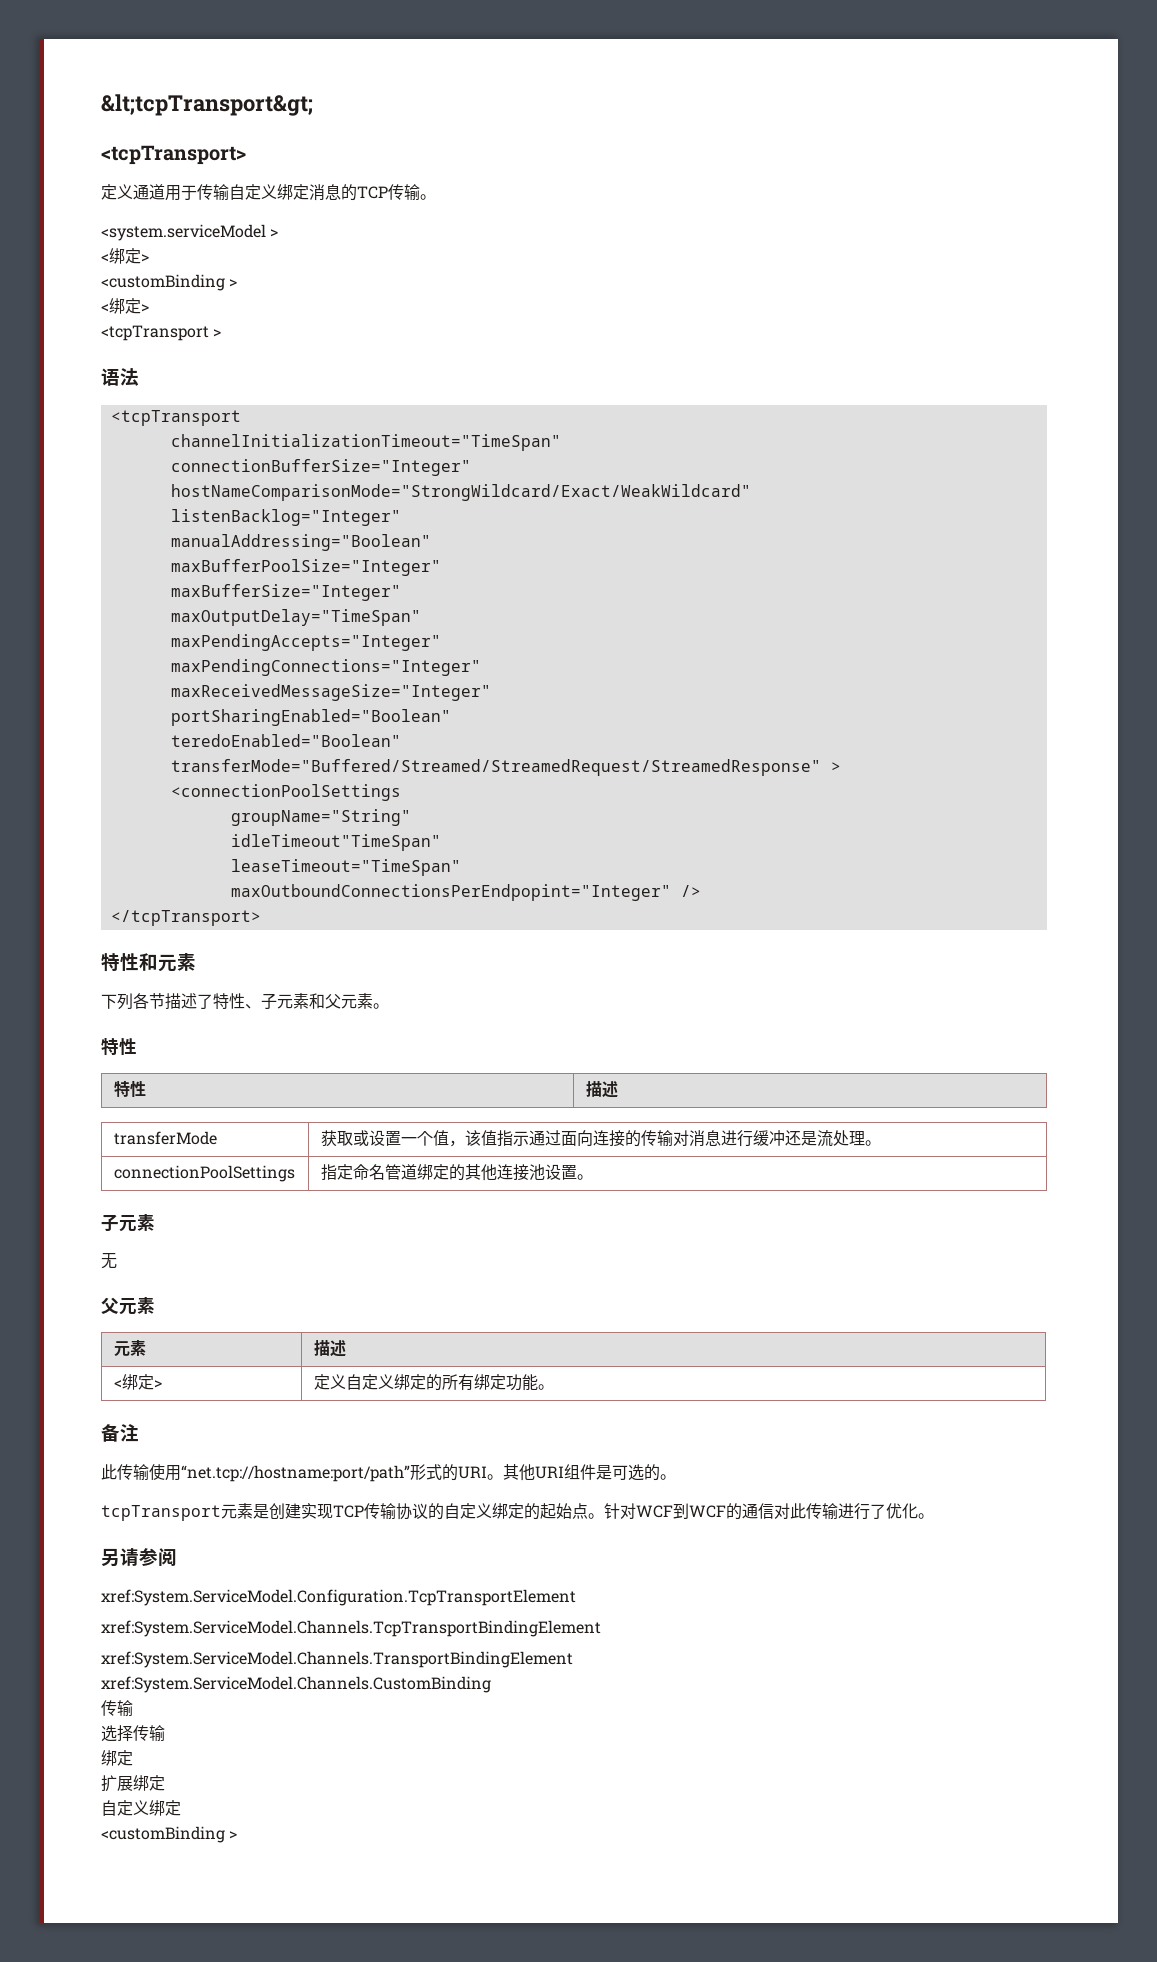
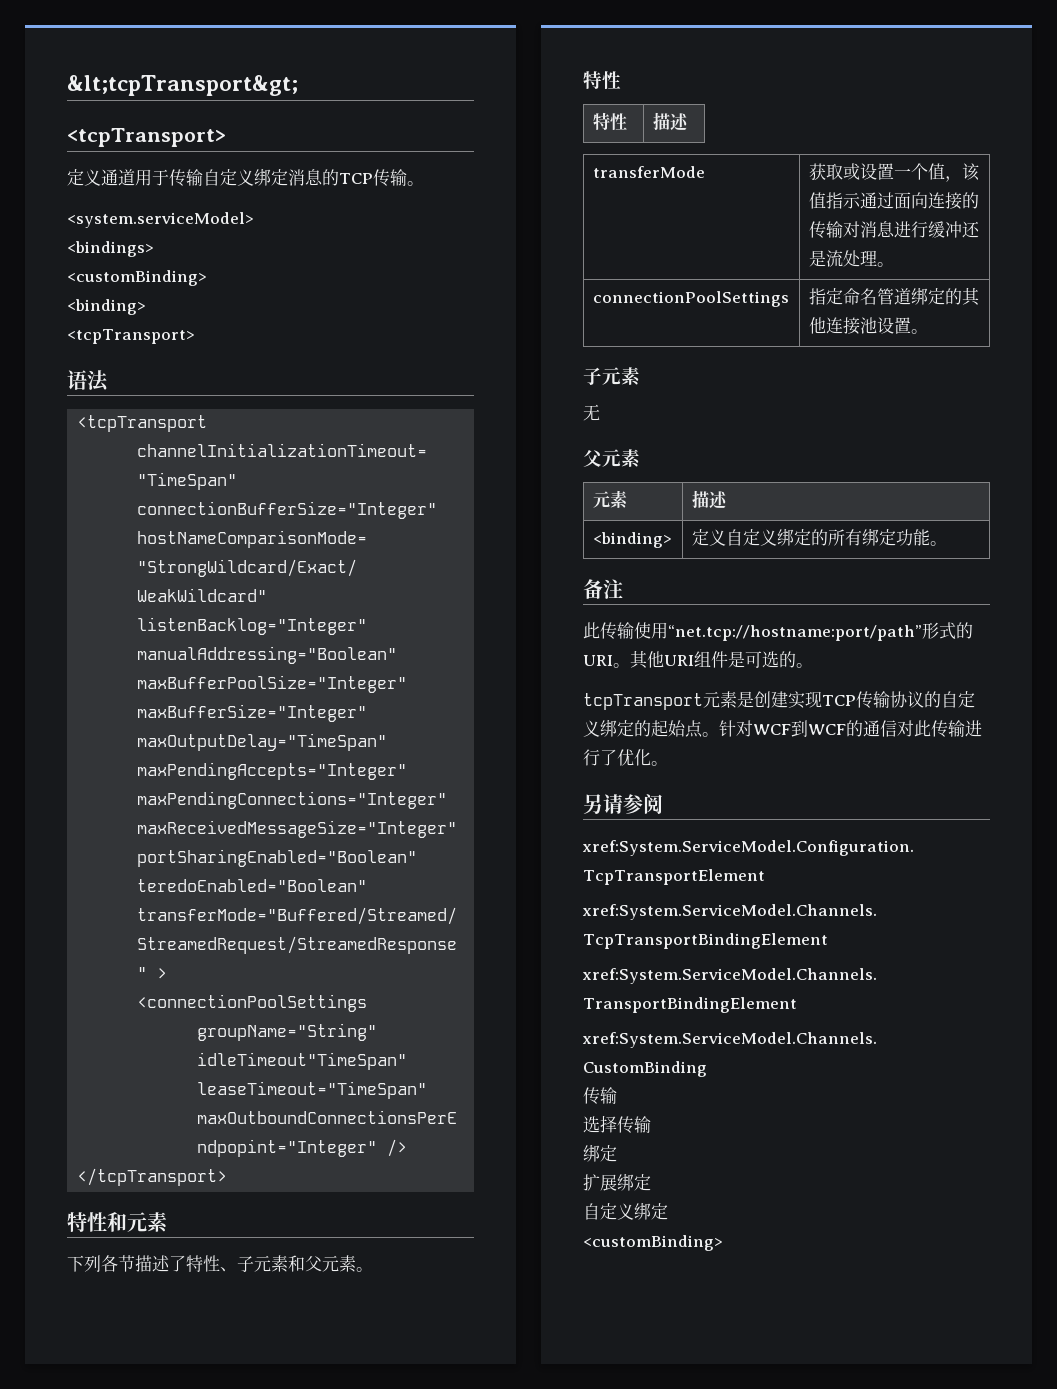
[101,224,279,241] [101,248,149,264] [101,274,238,291] [101,298,149,314] [101,325,222,341] <system.serviceModel > // <绑定> // <customBinding > // <绑定> // <tcpTransport > -> [67,212,254,228] [67,241,154,257] [67,270,207,286] [67,299,146,315] [67,329,195,344] <system.serviceModel> // <bindings> // <customBinding> // <binding> // <tcpTransport>
[113,1374,162,1390] <绑定> -> [592,532,672,548] <binding>
[101,1826,238,1843] <customBinding > -> [583,1235,723,1251] <customBinding>

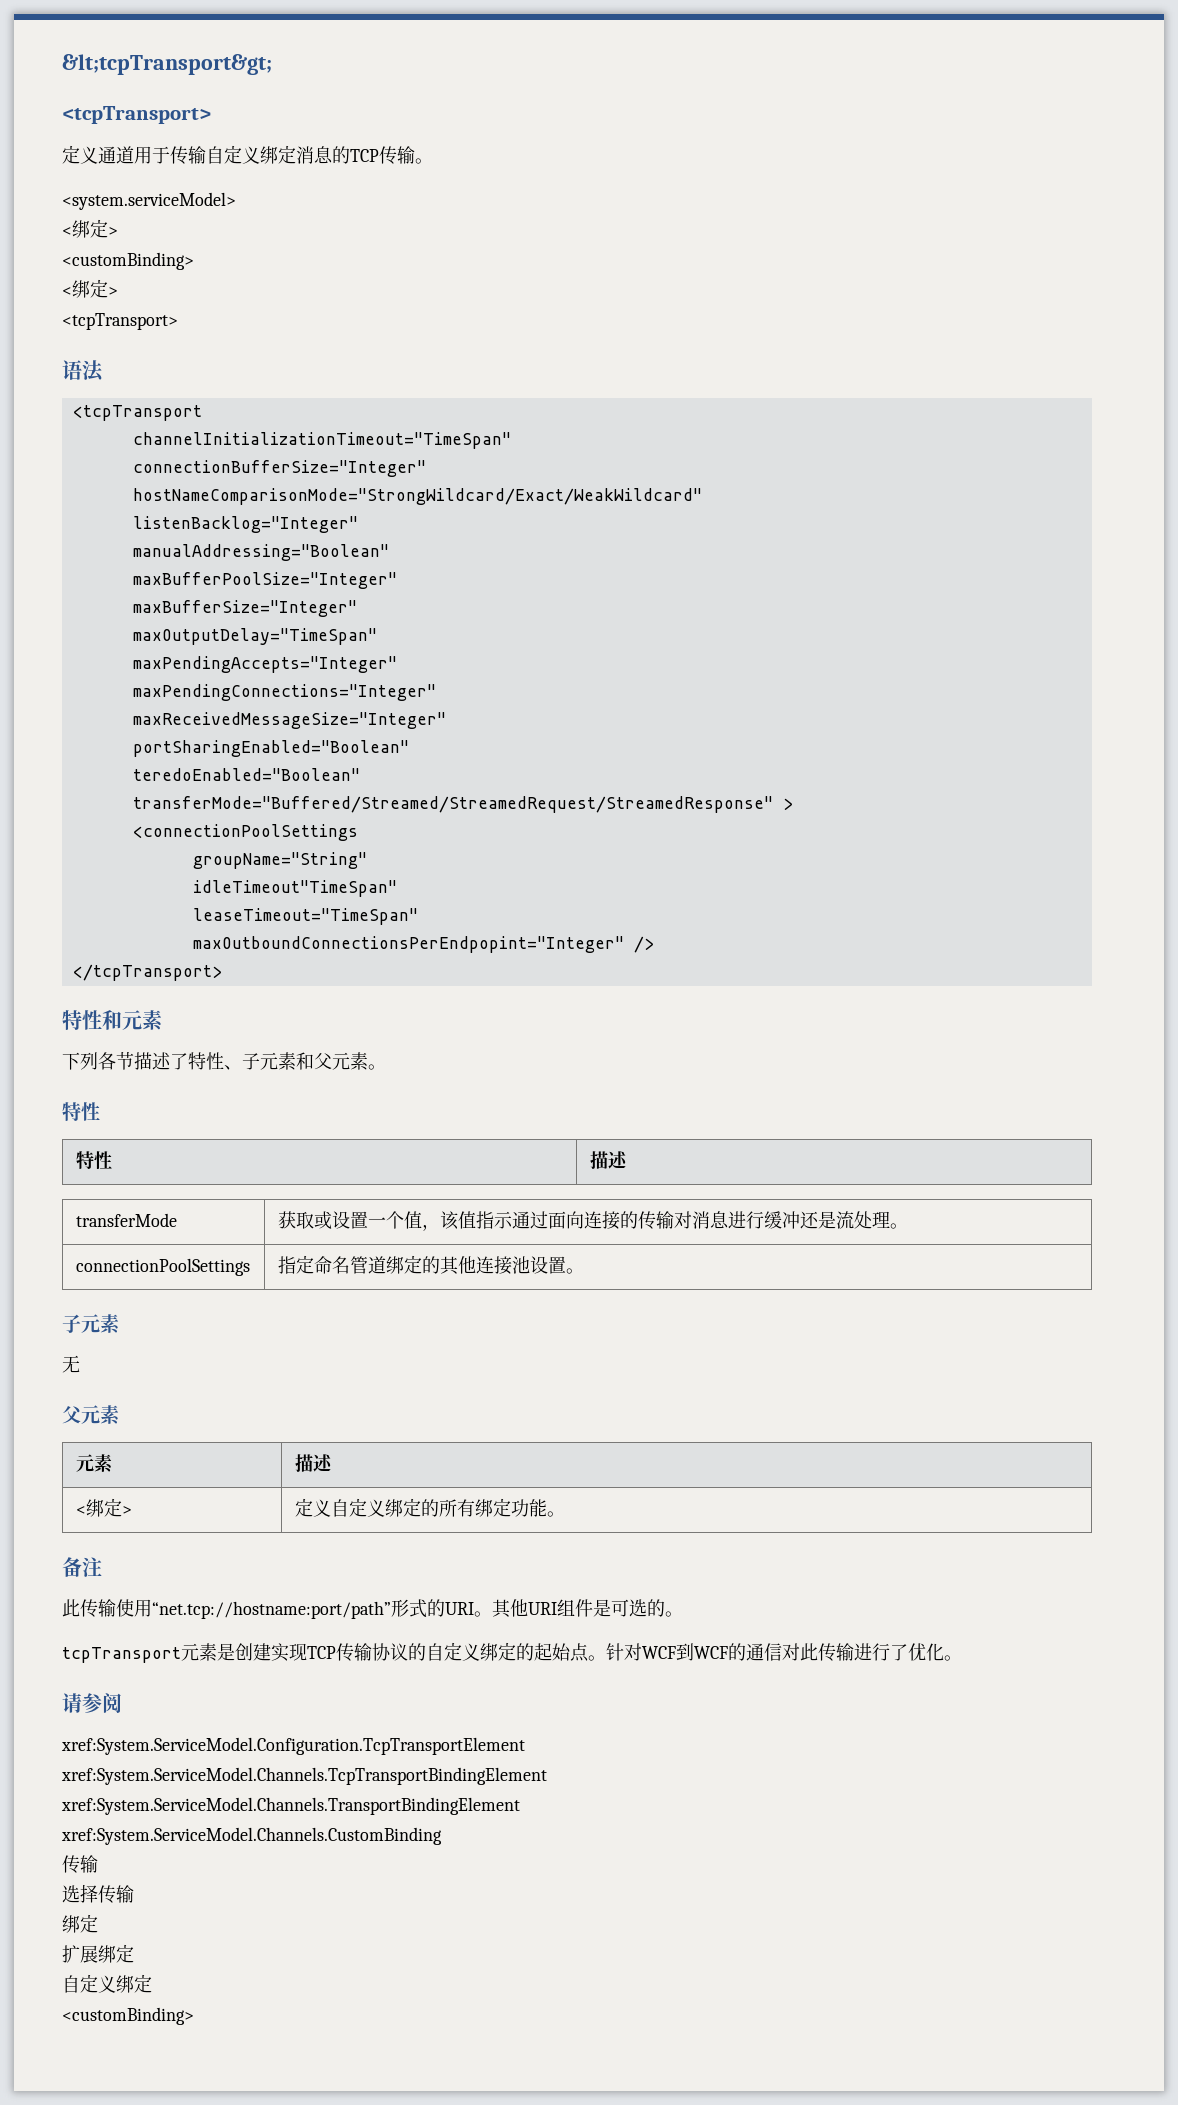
[67,241,154,257] [67,270,207,286] [67,299,146,315] <bindings> // <customBinding> // <binding> -> [62,219,118,238] [62,252,194,270] [62,279,118,298] <绑定> // <customBinding> // <绑定>
[592,532,672,548] <binding> -> [75,1498,132,1517] <绑定>
[583,794,603,814] 另 -> (962, 1658) none

